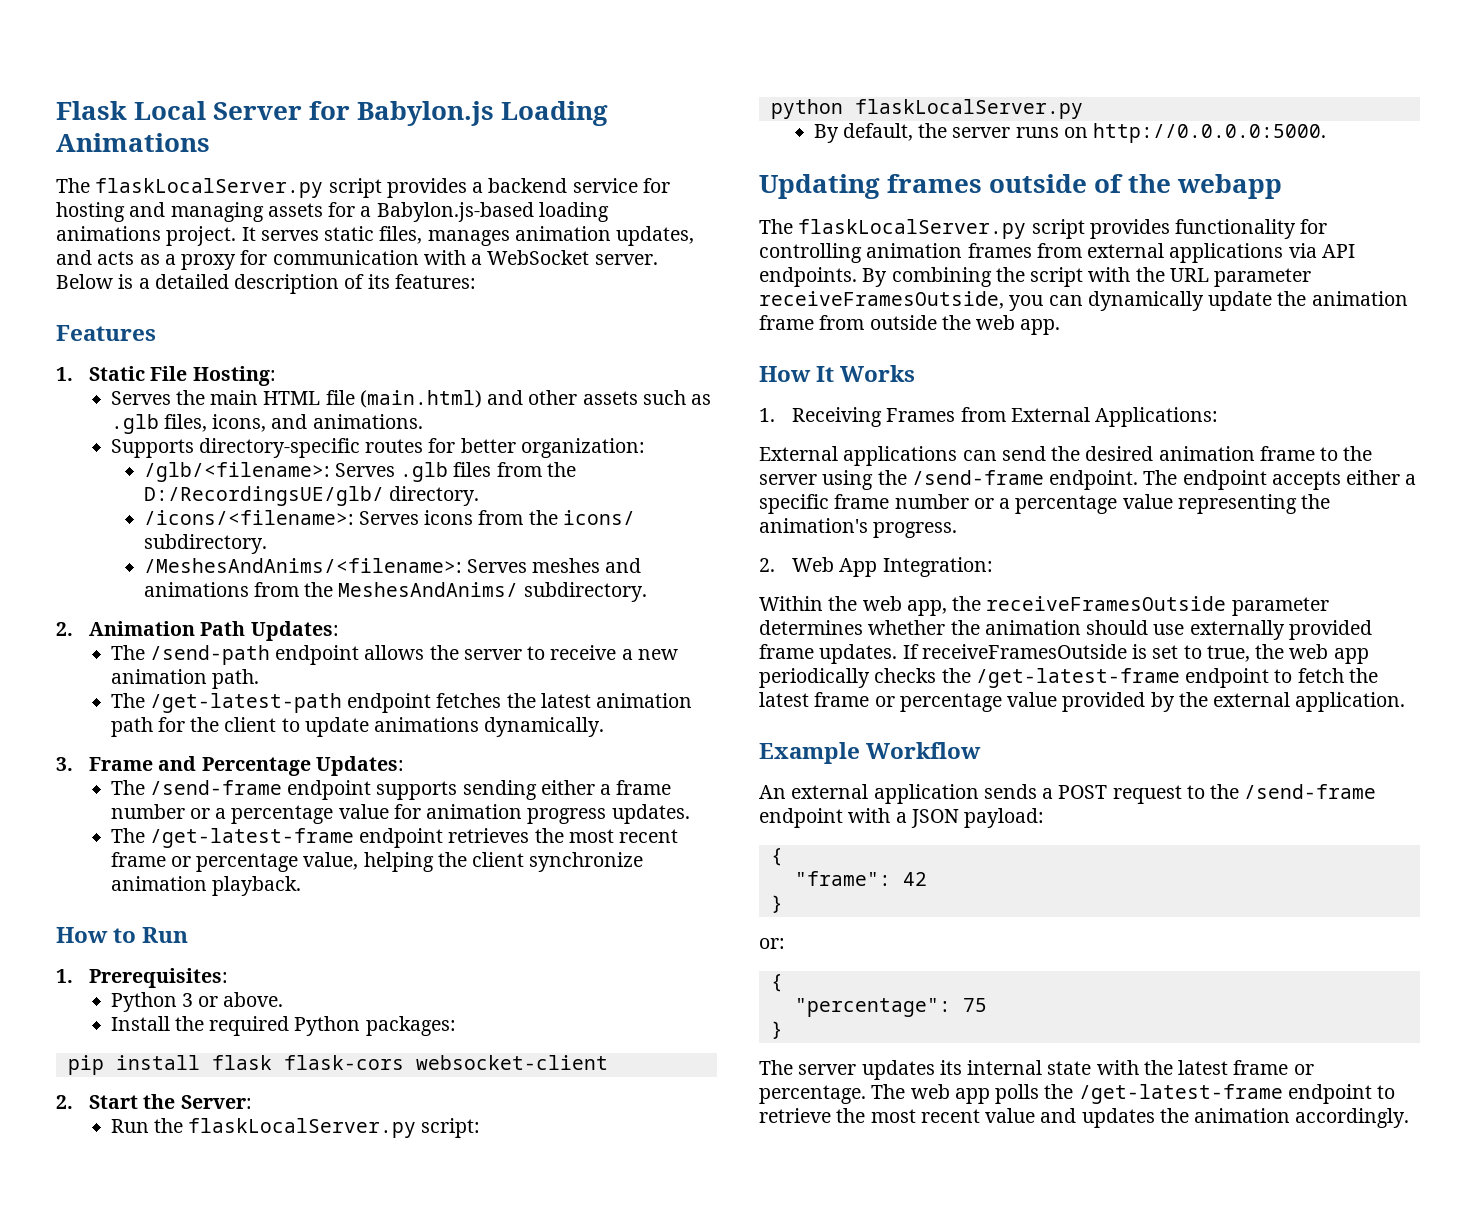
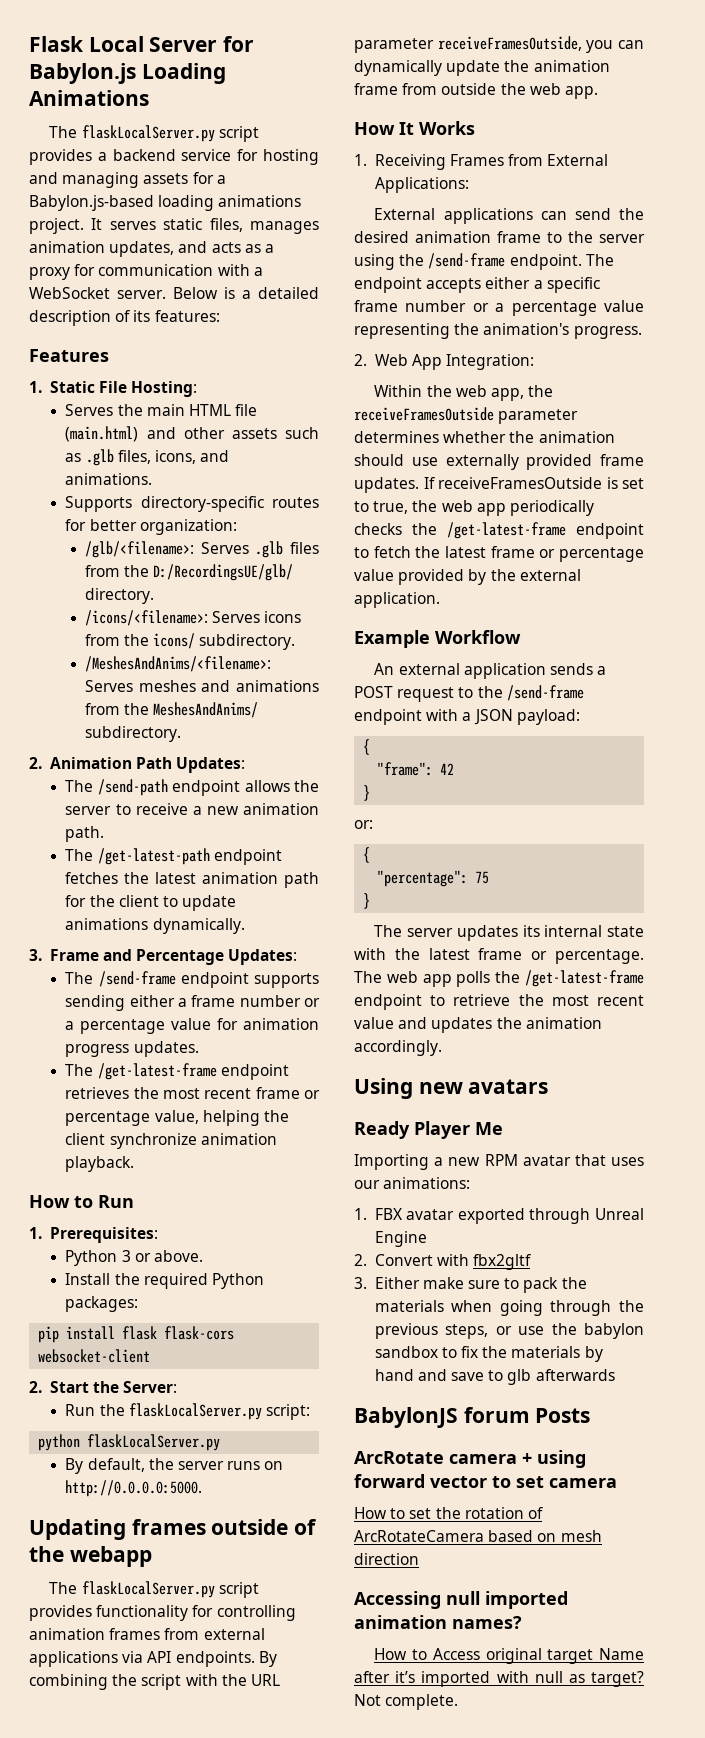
(1410, 1118) none -> [354,1078,549,1099] [354,1121,503,1139] [354,1154,644,1170] [354,1177,471,1189] [354,1208,644,1224] [374,1231,427,1247] [354,1254,532,1270] [354,1277,587,1293] [374,1300,644,1316] [374,1323,644,1339] [374,1346,603,1362] [374,1369,615,1385] [354,1407,591,1428] [354,1450,586,1468] [354,1474,617,1488] [354,1507,543,1519] [354,1530,602,1542] [354,1553,419,1565] [354,1591,568,1609] [354,1615,522,1629] [374,1648,644,1664] [354,1671,644,1687] [354,1694,459,1710] // Using new avatars // Ready Player Me // Importing a new RPM avatar that uses our animations: // 1. FBX avatar exported through Unreal Engine // 2. Convert with fbx2gltf // 3. Either make sure to pack the materials when going through the previous steps, or use the babylon sandbox to fix the materials by hand and save to glb afterwards // BabylonJS forum Posts // ArcRotate camera + using forward vector to set camera // How to set the rotation of ArcRotateCamera based on mesh direction // Accessing null imported animation names? // How to Access original target Name after it’s imported with null as target? Not complete.

